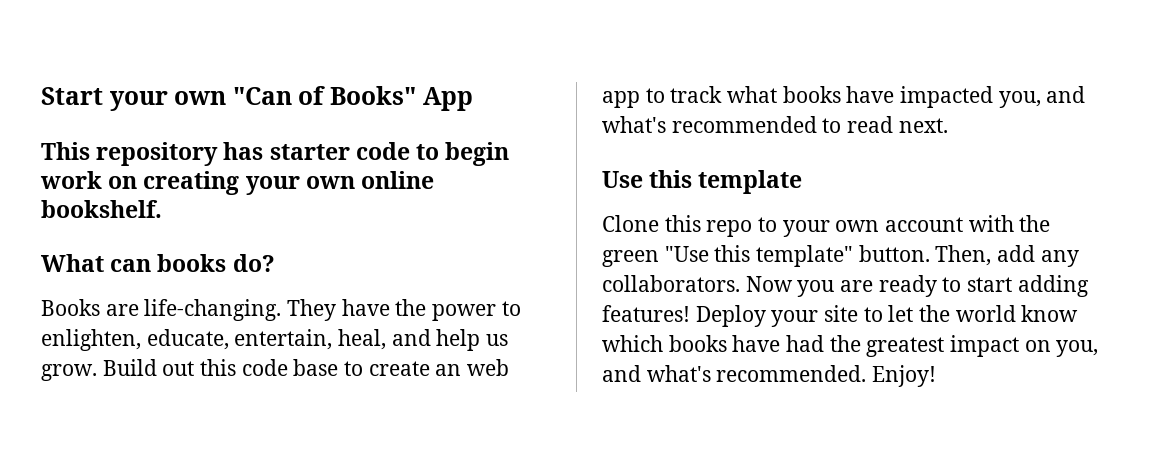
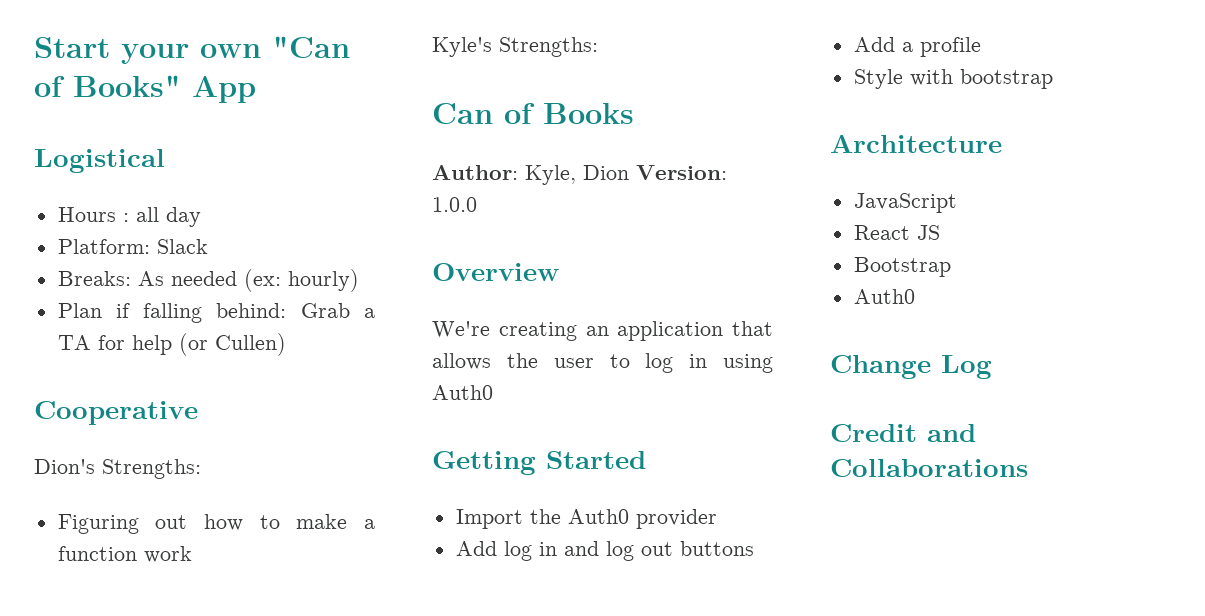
[41,142,510,166] [40,171,435,195] [41,200,162,218] [41,254,275,272] [41,299,521,321] [41,329,509,351] [41,359,510,381] [602,86,1086,108] [602,116,948,133] [602,170,803,194] [602,215,1051,237] [602,245,1079,267] [602,275,1089,297] [602,305,1079,327] [602,335,1099,357] [602,365,937,387] This repository has starter code to begin work on creating your own online bookshelf. // What can books do? // Books are life-changing. They have the power to enlighten, educate, entertain, heal, and help us grow. Build out this code base to create an web app to track what books have impacted you, and what's recommended to read next. // Use this template // Clone this repo to your own account with the green "Use this template" button. Then, add any collaborators. Now you are ready to start adding features! Deploy your site to let the world know which books have had the greatest impact on you, and what's recommended. Enjoy! -> [34,149,165,173] [57,207,201,227] [57,239,208,254] [57,269,359,292] [57,303,375,323] [57,333,286,356] [34,401,198,425] [34,459,201,479] [57,514,376,534] [57,546,192,563] [432,37,598,57] [432,103,634,124] [432,165,727,185] [432,197,477,212] [432,263,559,281] [432,321,773,341] [432,353,773,373] [432,385,493,400] [432,451,646,475] [455,509,717,529] [455,541,754,561] [853,37,981,57] [853,69,1053,89] [830,134,1002,153] [853,193,957,213] [853,225,940,240] [853,257,951,277] [853,289,915,304] [830,355,992,379] [830,424,976,442] [830,459,1028,477] Logistical // Hours : all day // Platform: Slack // Breaks: As needed (ex: hourly) // Plan if falling behind: Grab a TA for help (or Cullen) // Cooperative // Dion's Strengths: // Figuring out how to make a function work // Kyle's Strengths: // Can of Books // Author: Kyle, Dion Version: 1.0.0 // Overview // We're creating an application that allows the user to log in using Auth0 // Getting Started // Import the Auth0 provider // Add log in and log out buttons // Add a profile // Style with bootstrap // Architecture // JavaScript // React JS // Bootstrap // Auth0 // Change Log // Credit and Collaborations

